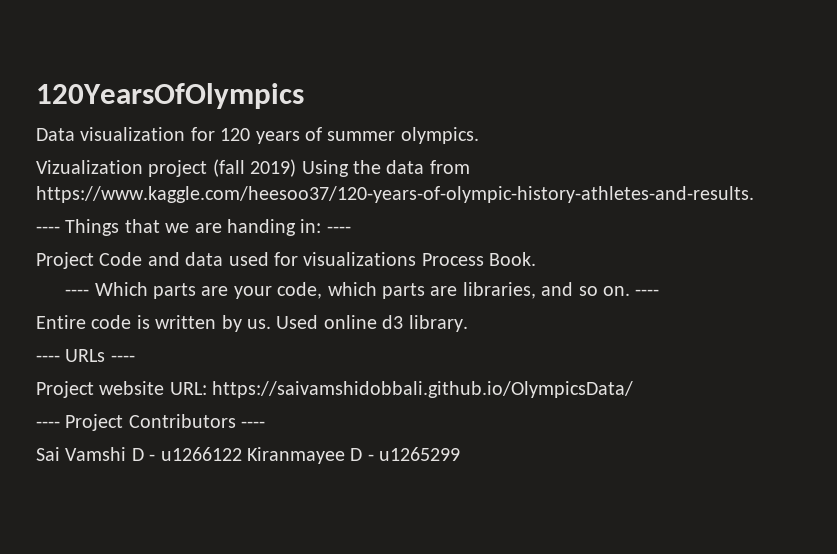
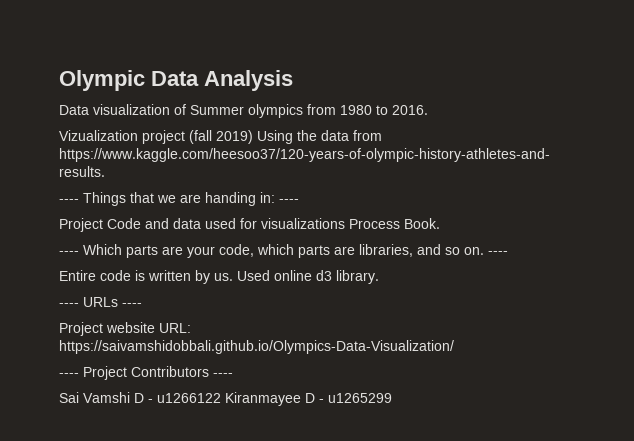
[36,83,304,109] 120YearsOfOlympics -> [59,70,293,91] Olympic Data Analysis
[190,127,479,144] for 120 years of summer olympics. -> [174,104,428,118] of Summer olympics from 1980 to 2016.
[212,381,634,398] https://saivamshidobbali.github.io/OlympicsData/ -> [59,340,454,354] https://saivamshidobbali.github.io/Olympics-Data-Visualization/

